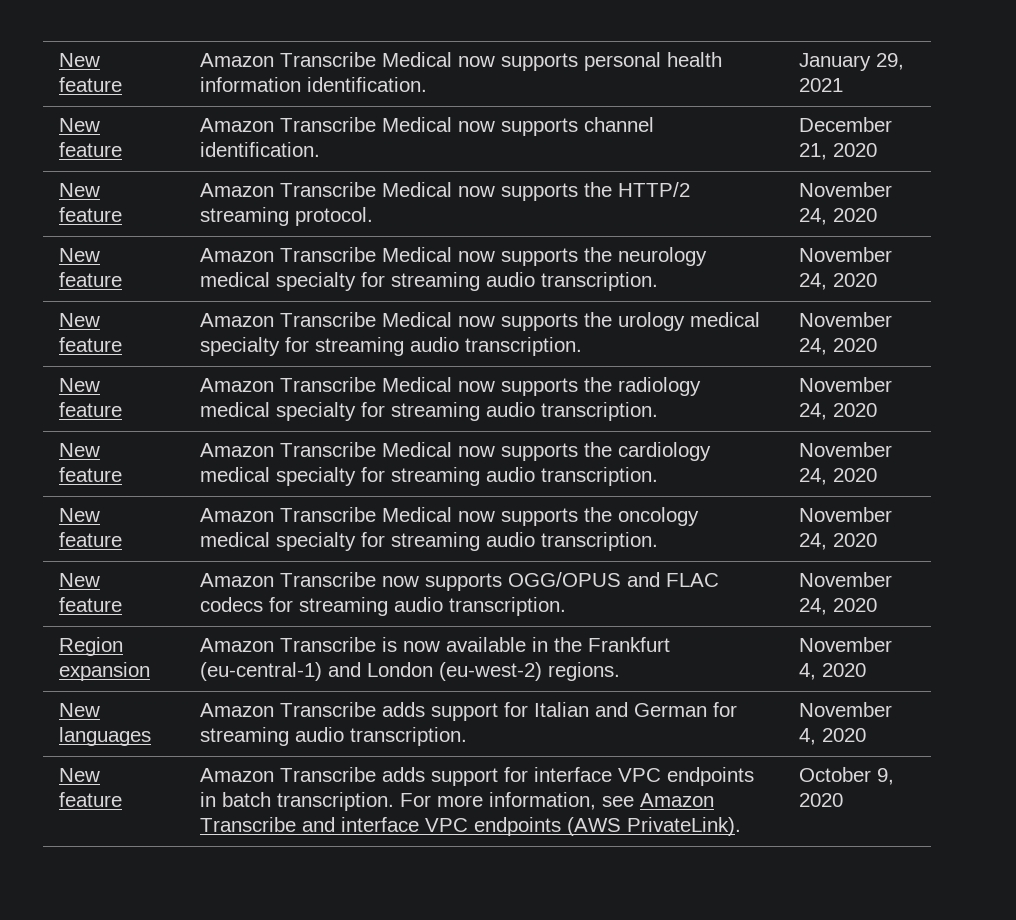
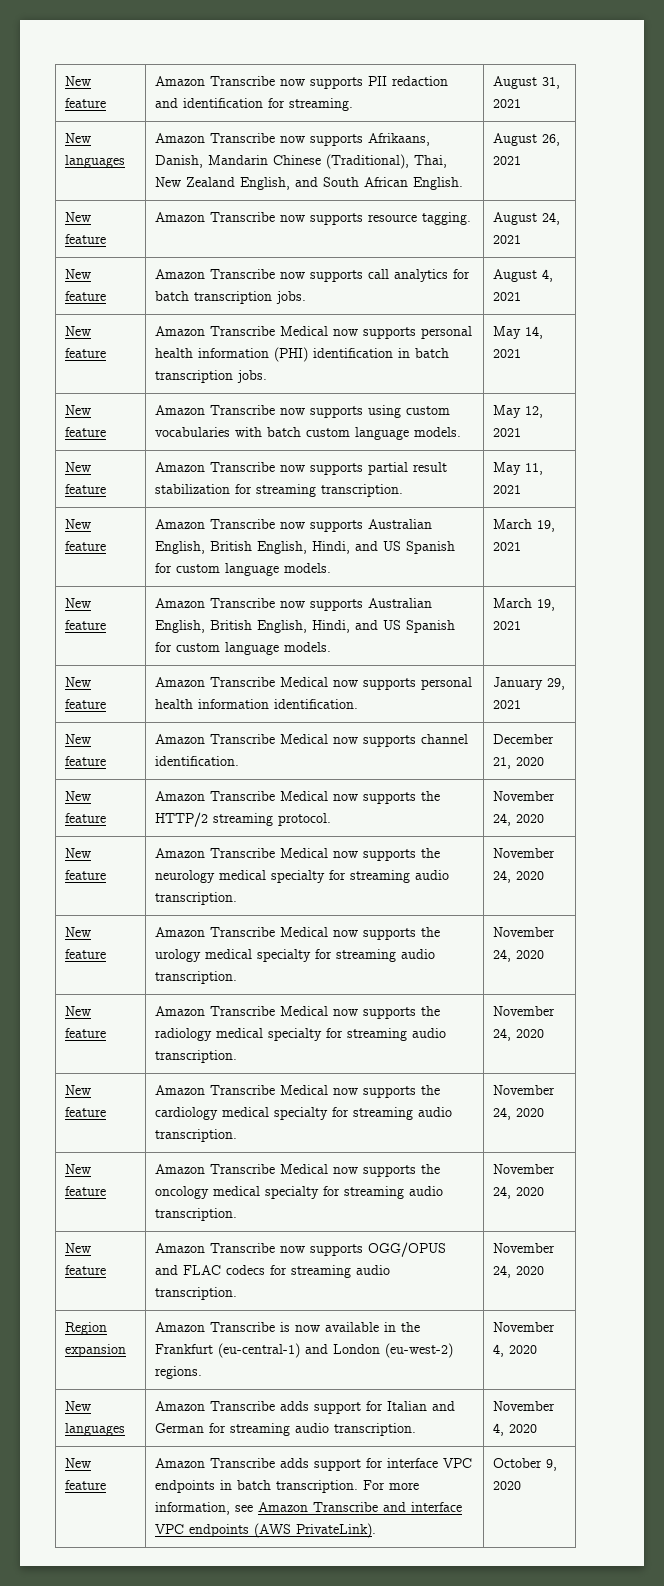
[59,53,101,67] [59,77,123,92] New feature -> [65,76,92,86] [65,98,107,108] [155,76,449,89] [155,98,354,111] [493,76,561,89] [493,99,522,108] [65,133,92,143] [65,155,126,168] [155,133,431,146] [155,154,448,169] [155,177,464,190] [493,133,561,146] [493,156,522,165] [65,212,92,222] [65,234,107,244] [155,212,472,225] [493,212,561,225] [493,235,522,244] [65,269,92,279] [65,291,107,301] [155,269,471,282] [155,291,307,304] [493,269,554,282] [493,292,522,301] [65,326,92,336] [65,348,107,358] [155,326,473,339] [155,347,450,362] [155,370,268,383] [493,326,544,339] [493,349,522,358] [65,405,92,415] [65,427,107,437] [155,405,451,418] [155,427,462,440] [493,405,544,418] [493,428,522,437] [65,462,92,472] [65,484,107,494] [155,462,448,475] [155,484,404,497] [493,462,544,475] [493,485,522,494] [65,519,92,529] [65,541,107,551] [155,519,433,532] [155,541,456,554] [155,563,332,576] [493,519,556,532] [493,542,522,551] [65,598,92,608] [65,620,107,630] [155,598,433,611] [155,620,456,633] [155,642,332,655] [493,598,556,611] [493,621,522,630] [65,677,92,687] [65,699,107,709] New feature | Amazon Transcribe now supports PII redaction and identification for streaming. | August 31, 2021 // New languages | Amazon Transcribe now supports Afrikaans, Danish, Mandarin Chinese (Traditional), Thai, New Zealand English, and South African English. | August 26, 2021 // New feature | Amazon Transcribe now supports resource tagging. | August 24, 2021 // New feature | Amazon Transcribe now supports call analytics for batch transcription jobs. | August 4, 2021 // New feature | Amazon Transcribe Medical now supports personal health information (PHI) identification in batch transcription jobs. | May 14, 2021 // New feature | Amazon Transcribe now supports using custom vocabularies with batch custom language models. | May 12, 2021 // New feature | Amazon Transcribe now supports partial result stabilization for streaming transcription. | May 11, 2021 // New feature | Amazon Transcribe now supports Australian English, British English, Hindi, and US Spanish for custom language models. | March 19, 2021 // New feature | Amazon Transcribe now supports Australian English, British English, Hindi, and US Spanish for custom language models. | March 19, 2021 // New feature

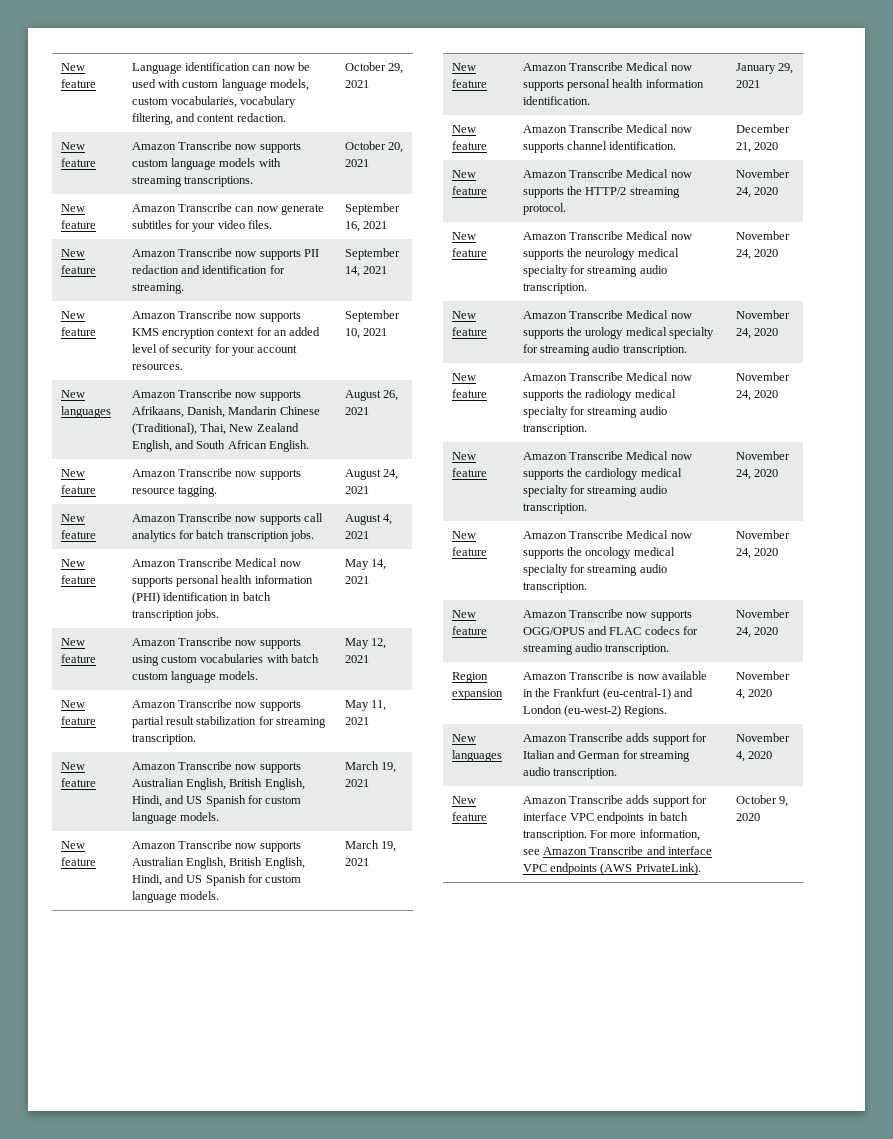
[65,76,92,86] [65,98,107,108] New feature -> [60,63,85,71] [60,79,96,88] [131,62,311,74] [131,79,310,91] [131,96,297,108] [131,113,286,125] [344,62,403,74] [344,80,369,88] [60,142,85,150] [60,158,96,167] [131,141,301,153] [131,158,281,170] [131,176,253,187] [344,141,403,153] [344,159,369,167] [60,204,85,212] [60,220,96,229] [131,203,325,215] [131,220,273,232] [344,203,400,215] [344,221,387,232] [60,249,85,257] [60,265,96,274] New feature | Language identification can now be used with custom language models, custom vocabularies, vocabulary filtering, and content redaction. | October 29, 2021 // New feature | Amazon Transcribe now supports custom language models with streaming transcriptions. | October 20, 2021 // New feature | Amazon Transcribe can now generate subtitles for your video files. | September 16, 2021 // New feature
[493,76,561,89] August 31, -> [344,248,400,260] [344,266,387,277] [60,311,85,319] [60,327,96,336] [131,310,301,322] [131,327,321,339] [131,344,298,356] [131,364,183,370] [344,310,400,322] [344,328,360,339] September 14, 2021 // New feature | Amazon Transcribe now supports KMS encryption context for an added level of security for your account resources. | September 10,
[155,1366,203,1379] regions. -> [624,706,668,717] Regions.

